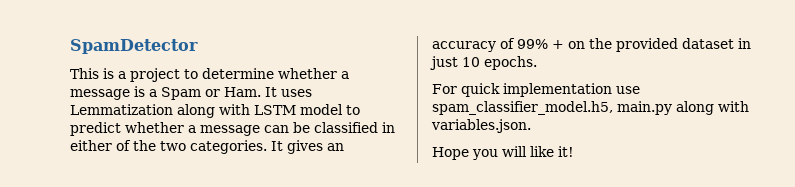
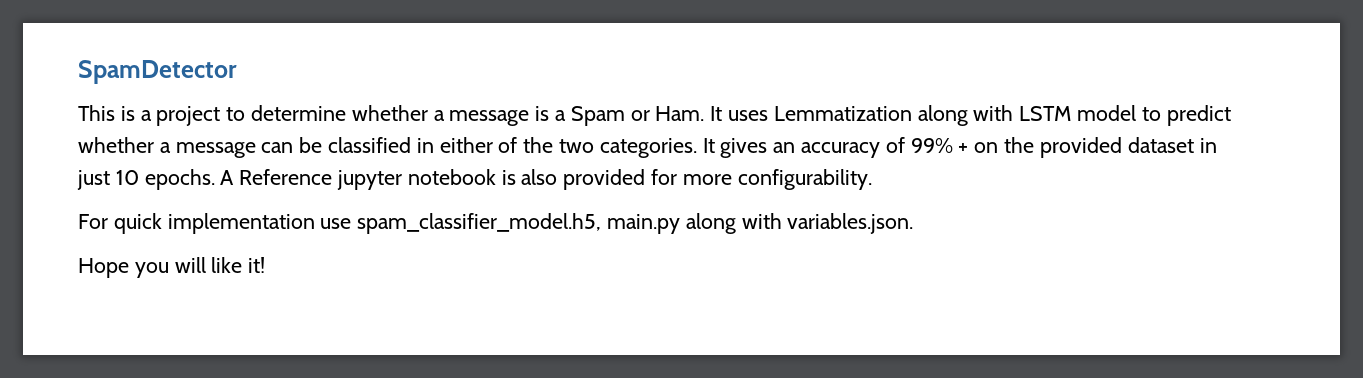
(537, 63) none -> [220,169,872,190] A Reference jupyter notebook is also provided for more configurability.

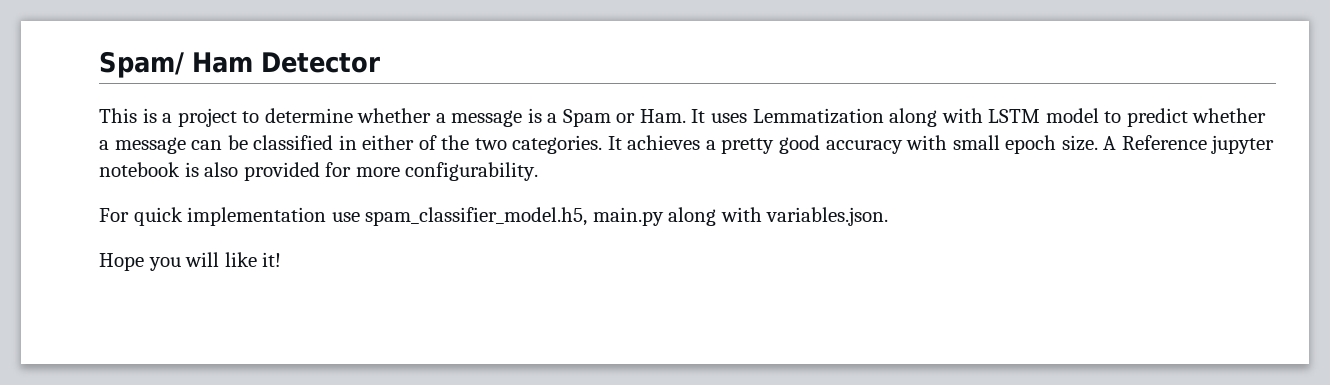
[78,60,237,84] SpamDetector -> [99,51,380,78] Spam/ Ham Detector
[720,137,1217,158] [77,169,215,190] gives an accuracy of 99% + on the provided dataset in just 10 epochs. -> [627,135,1098,154] achieves a pretty good accuracy with small epoch size.

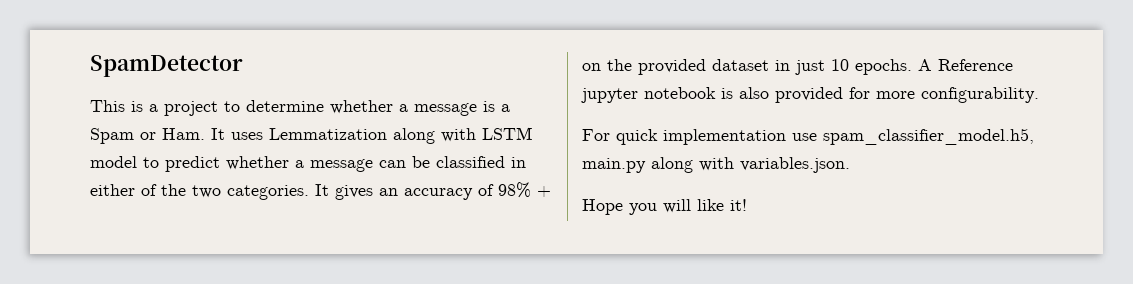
[99,51,380,78] Spam/ Ham Detector -> [90,55,243,77] SpamDetector
[627,135,1098,154] achieves a pretty good accuracy with small epoch size. -> [335,182,551,200] [582,59,912,75] gives an accuracy of 98% + on the provided dataset in just 10 epochs.

